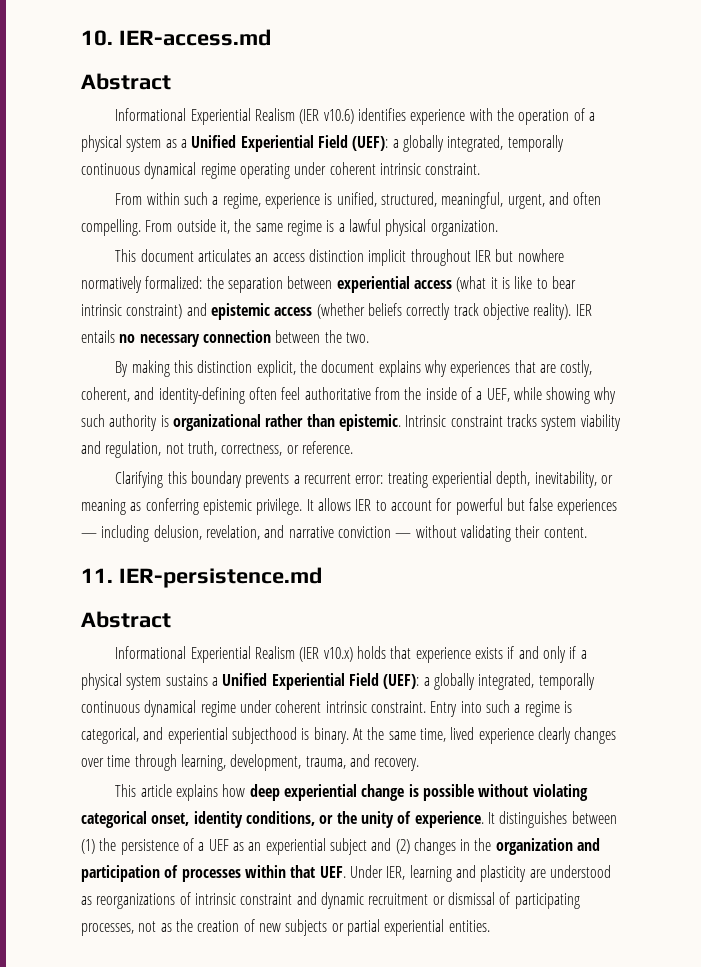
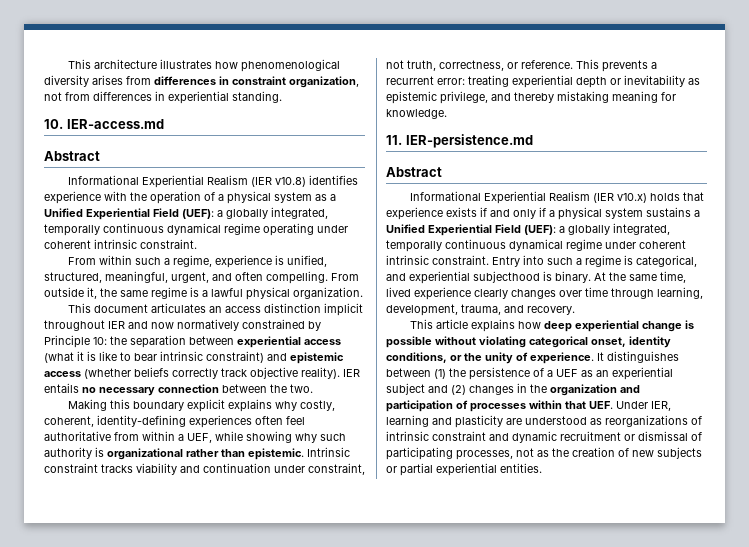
(81, 38) none -> [68,59,341,72] [44,75,359,88] [44,91,282,104] This architecture illustrates how phenomenological diversity arises from differences in constraint organization, not from differences in experiential standing. //
[323,109,354,124] v10.6) -> [275,177,307,187] v10.8)
[495,249,564,262] [81,276,203,293] but nowhere normatively formalized: -> [128,319,321,331] [44,335,107,348] and now normatively constrained by Principle 10:
[115,360,593,377] [81,387,245,404] By making this distinction explicit, the document explains why experiences that are costly, coherent, and identity-defining -> [68,399,336,412] [44,415,252,428] Making this boundary explicit explains why costly, coherent, identity-defining experiences
[404,387,472,400] the inside of -> [142,431,175,441] within
[541,416,577,431] system -> (133, 468) none
[105,441,162,458] regulation, -> [203,463,365,475] continuation under constraint,
[115,471,243,488] // Clarifying this boundary -> [576,59,599,69] This
[496,471,613,488] [81,498,618,515] [81,525,587,542] depth, inevitability, or meaning as conferring epistemic privilege. It allows IER to account for powerful but false experiences — including delusion, revelation, and narrative conviction — without validating their content. -> [576,75,700,88] [386,91,676,104] [386,109,447,119] depth or inevitability as epistemic privilege, and thereby mistaking meaning for knowledge.

